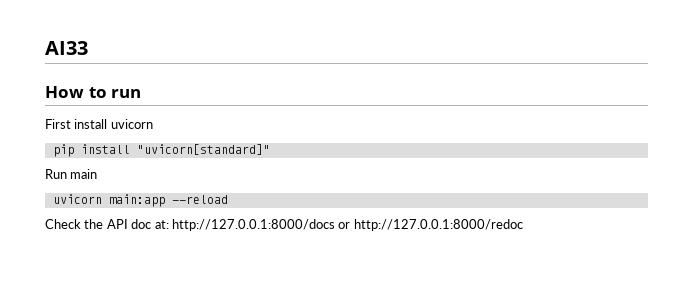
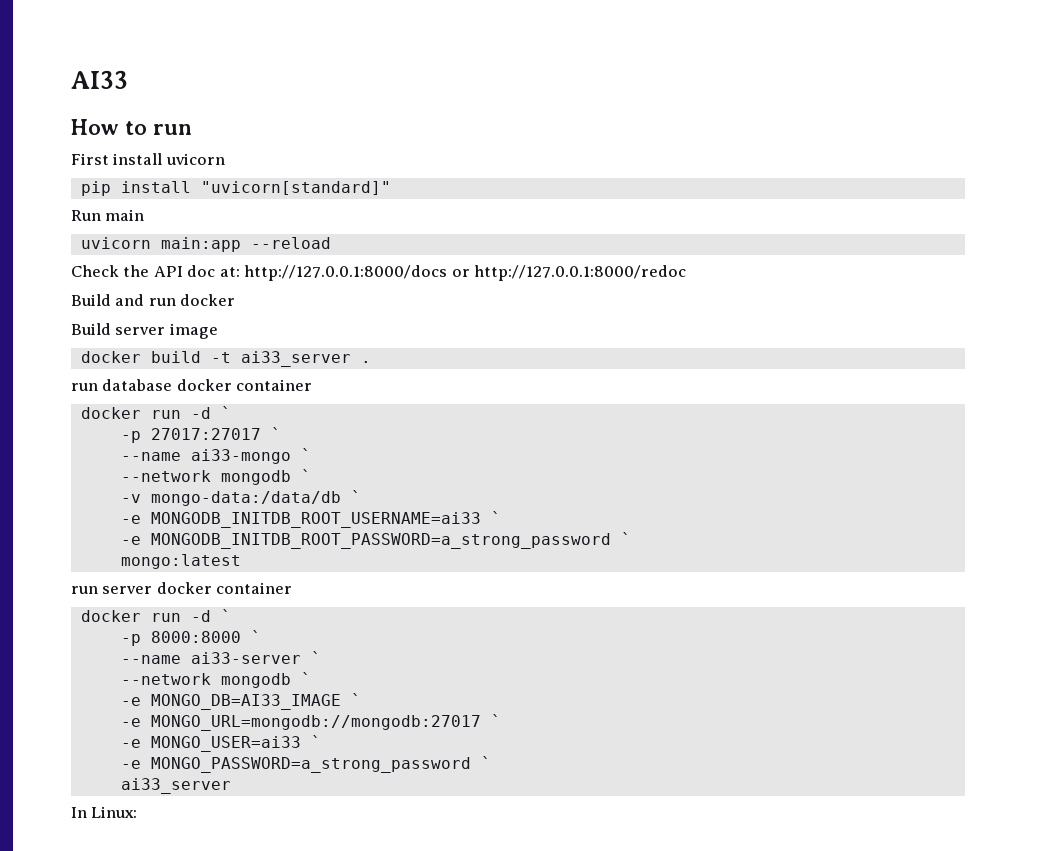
(523, 225) none -> [71,294,236,306] [71,323,218,339] [80,351,371,367] [71,379,313,391] [80,406,231,419] [120,427,281,443] [120,448,311,464] [120,469,311,485] [120,490,361,506] [120,511,501,528] [120,532,631,549] [120,554,241,569] [71,582,293,594] [80,609,231,622] [120,630,261,646] [120,651,321,664] [120,672,311,688] [120,693,361,710] [120,714,501,731] [120,735,321,752] [120,756,491,773] [120,778,231,794] [71,806,138,818] // Build and run docker // Build server image // docker build -t ai33_server . // run database docker container // docker run -d ` // -p 27017:27017 ` // --name ai33-mongo ` // --network mongodb ` // -v mongo-data:/data/db ` // -e MONGODB_INITDB_ROOT_USERNAME=ai33 ` // -e MONGODB_INITDB_ROOT_PASSWORD=a_strong_password ` // mongo:latest // run server docker container // docker run -d ` // -p 8000:8000 ` // --name ai33-server ` // --network mongodb ` // -e MONGO_DB=AI33_IMAGE ` // -e MONGO_URL=mongodb://mongodb:27017 ` // -e MONGO_USER=ai33 ` // -e MONGO_PASSWORD=a_strong_password ` // ai33_server // In Linux:

